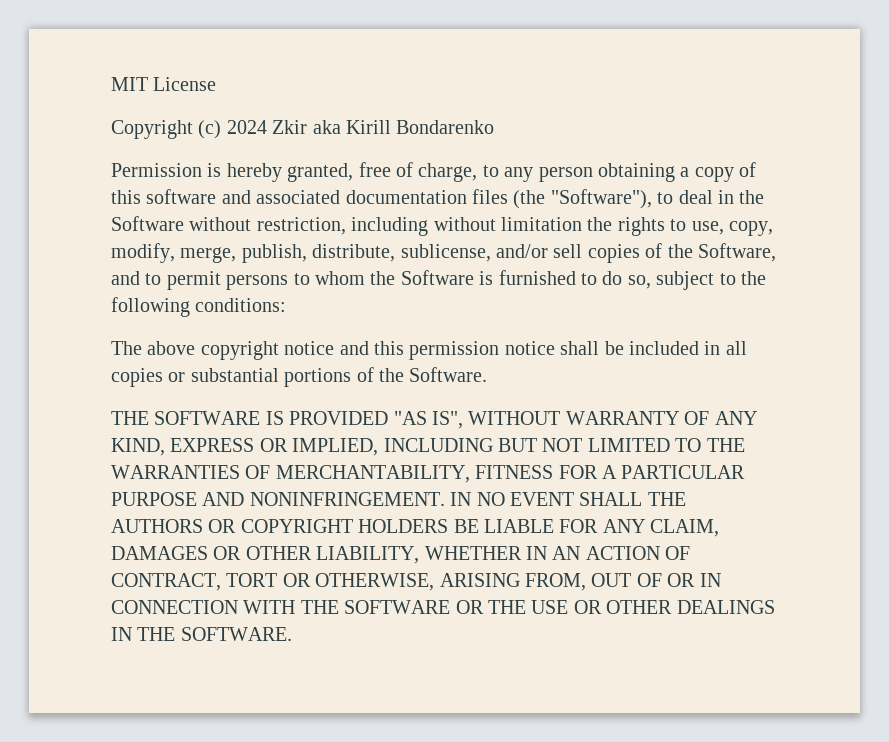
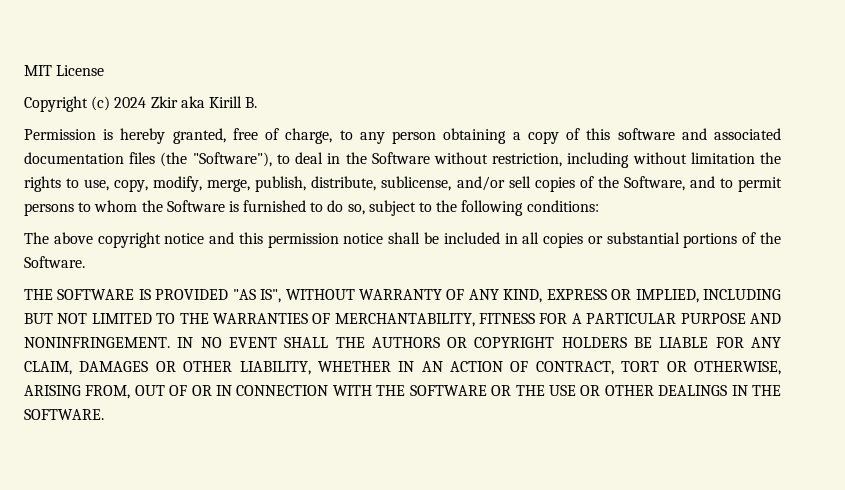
[396,120,495,134] Bondarenko -> [245,97,258,108] B.

